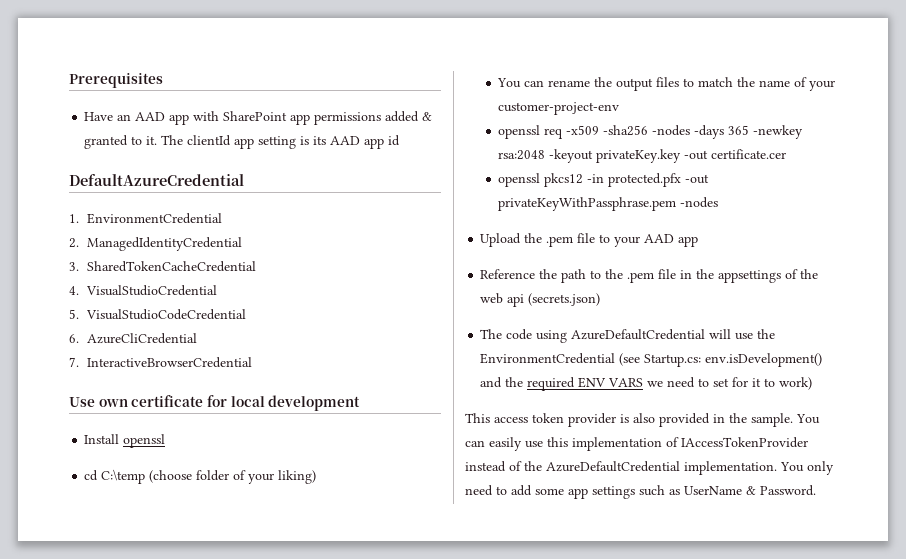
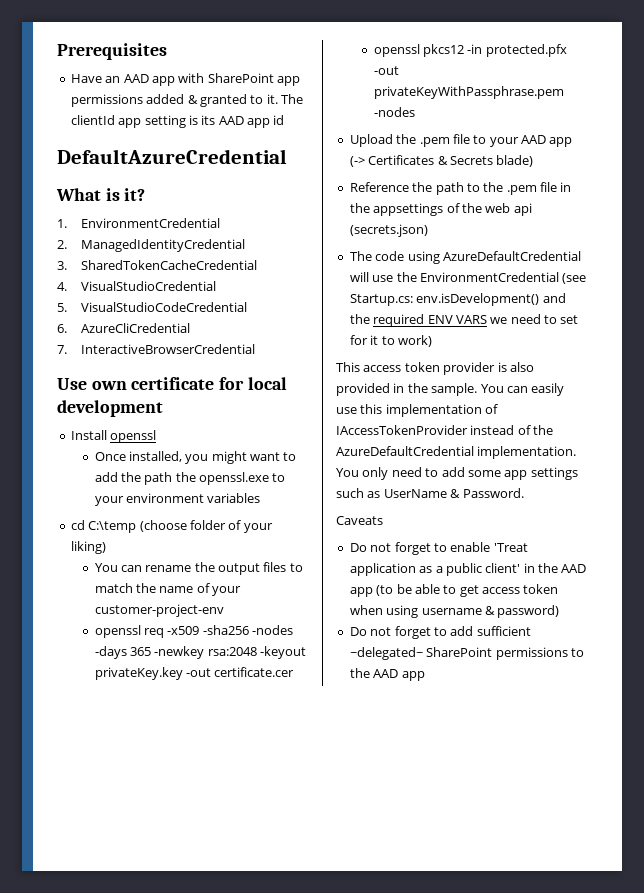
(244, 180) none -> [56,188,146,201] // What is it?
(166, 441) none -> [94,451,297,464] [94,472,286,485] [94,493,261,506] // Once installed, you might want to add the path the openssl.exe to your environment variables
(699, 241) none -> [349,155,534,167] (-> Certificates & Secrets blade)
(816, 490) none -> [336,516,383,525] [349,542,528,555] [349,563,587,576] [349,584,559,597] [349,605,560,618] [349,626,531,639] [349,647,584,660] [349,668,425,681] // Caveats // Do not forget to enable 'Treat application as a public client' in the AAD app (to be able to get access token when using username & password) // Do not forget to add sufficient ~delegated~ SharePoint permissions to the AAD app

